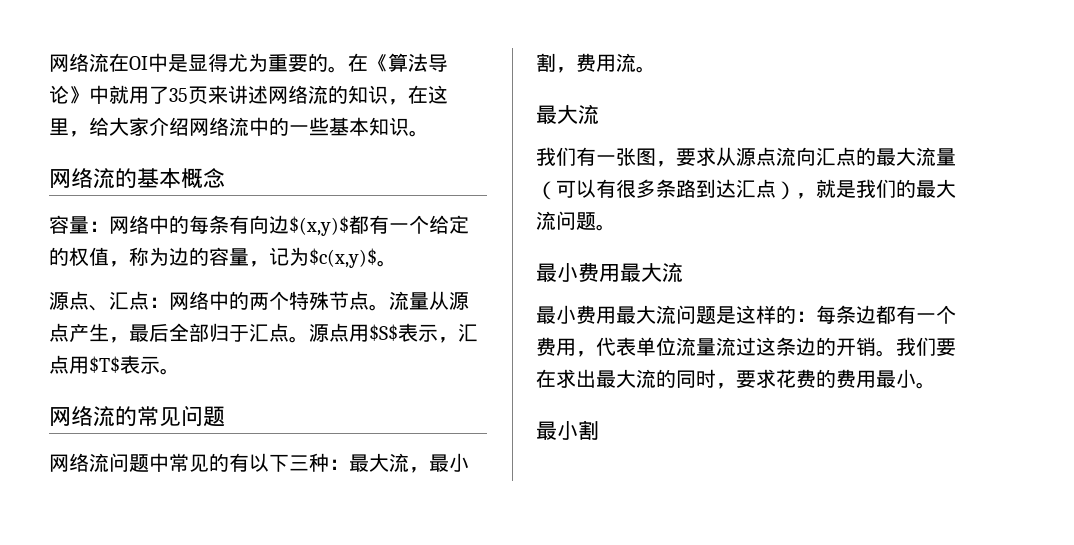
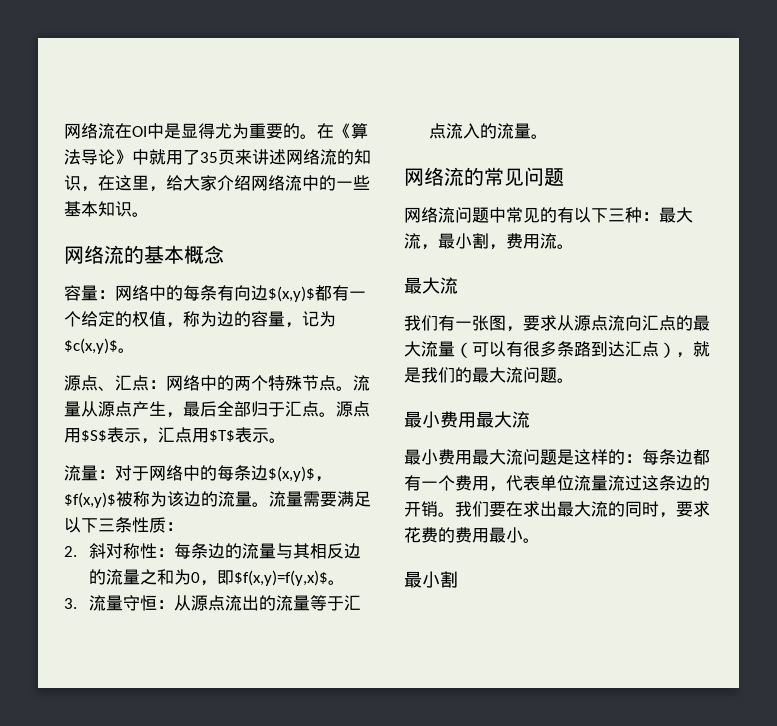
(180, 371) none -> [64,465,332,482] [64,491,371,508] [64,517,183,533] [64,543,362,559] [89,569,346,586] [64,595,362,611] [429,123,549,139] // 流量：对于网络中的每条边$(x,y)$，$f(x,y)$被称为该边的流量。流量需要满足以下三条性质： // 2.斜对称性：每条边的流量与其相反边的流量之和为0，即$f(x,y)=f(y,x)$。 // 3.流量守恒：从源点流出的流量等于汇点流入的流量。

